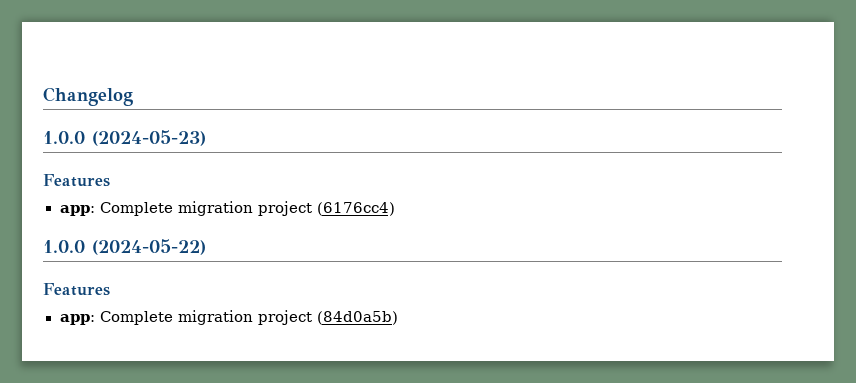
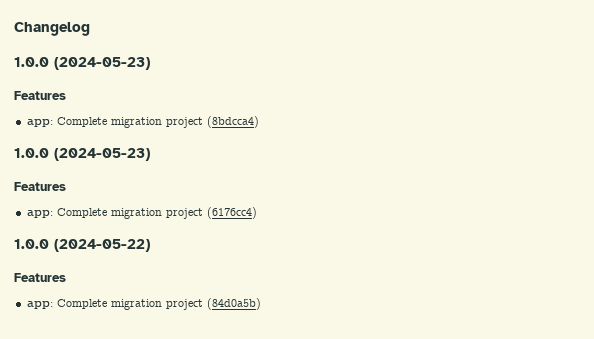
(110, 180) none -> [26,116,259,128] [14,148,150,161] [14,182,66,191] // app: Complete migration project (8bdcca4) // 1.0.0 (2024-05-23) // Features

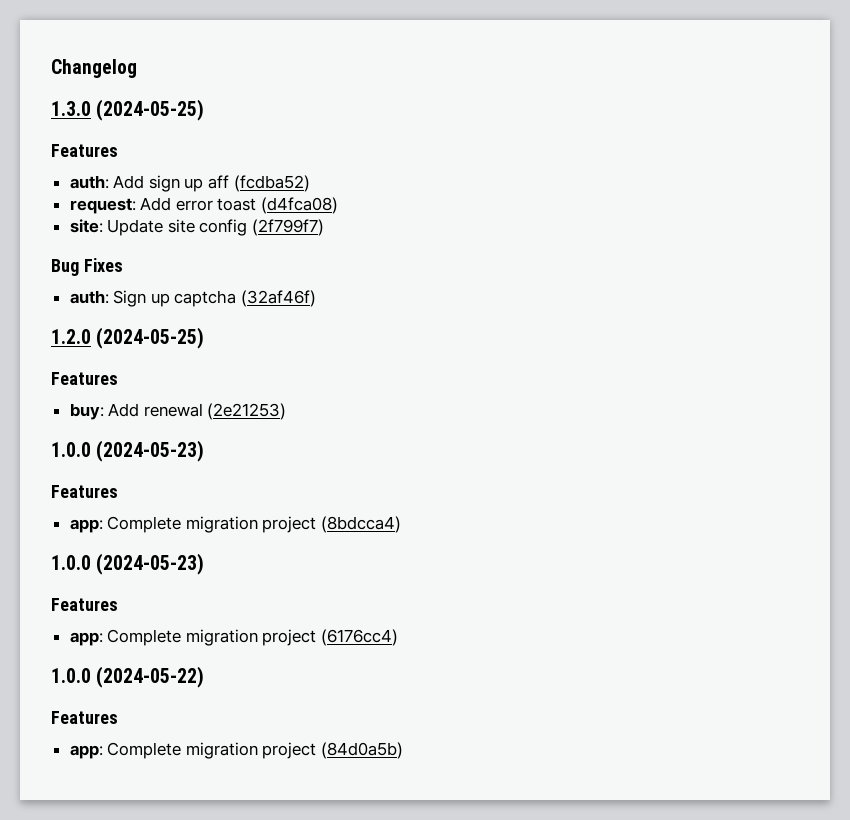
(90, 29) none -> [51,99,205,121] [51,144,118,157] [69,175,310,192] [69,197,339,214] [69,219,325,236] [51,258,123,276] [69,290,317,307] [51,327,205,349] [51,372,118,385] [69,403,287,420] // 1.3.0 (2024-05-25) // Features // auth: Add sign up aff (fcdba52) // request: Add error toast (d4fca08) // site: Update site config (2f799f7) // Bug Fixes // auth: Sign up captcha (32af46f) // 1.2.0 (2024-05-25) // Features // buy: Add renewal (2e21253)

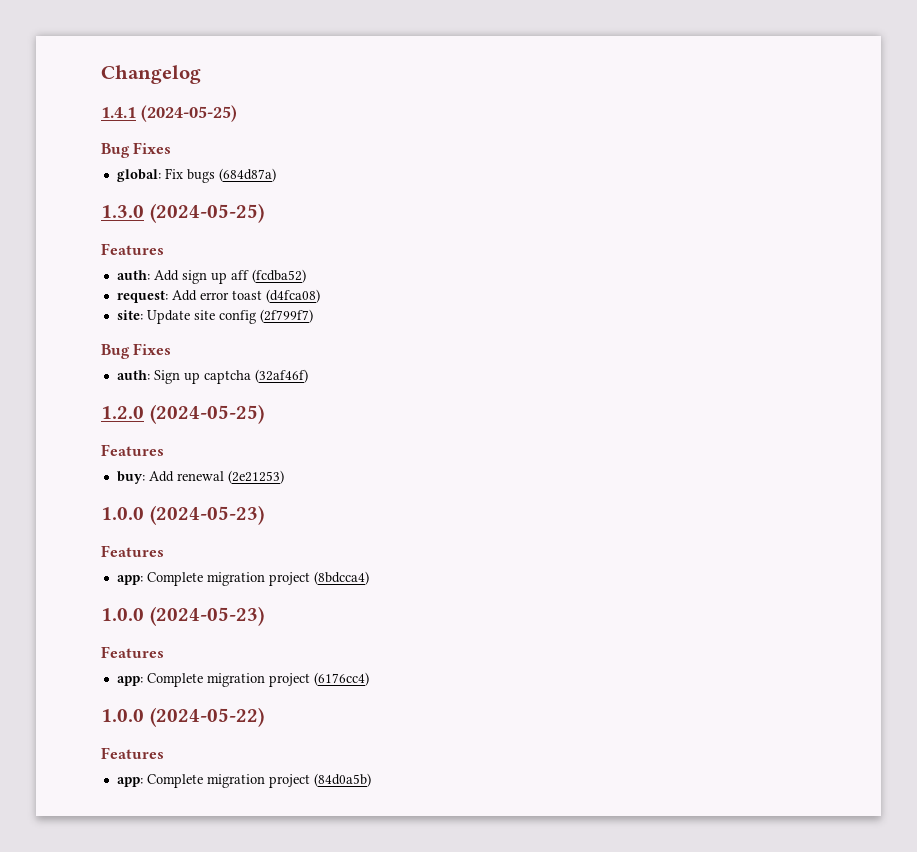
(137, 68) none -> [101,105,237,122] [101,142,172,158] [116,168,276,183] // 1.4.1 (2024-05-25) // Bug Fixes // global: Fix bugs (684d87a)

